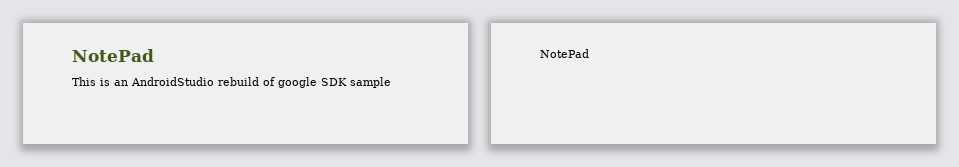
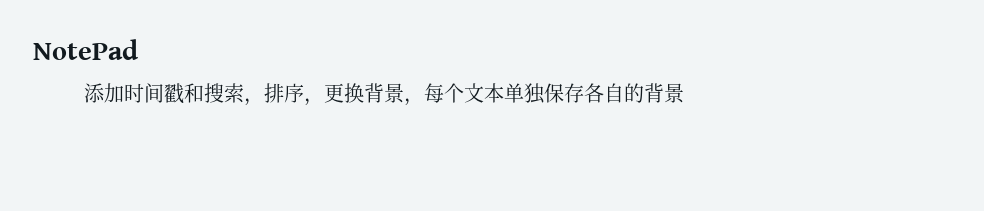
[72,77,391,88] [540,49,589,58] This is an AndroidStudio rebuild of google SDK sample NotePad -> [83,83,684,106] 添加时间戳和搜索，排序，更换背景，每个文本单独保存各自的背景

